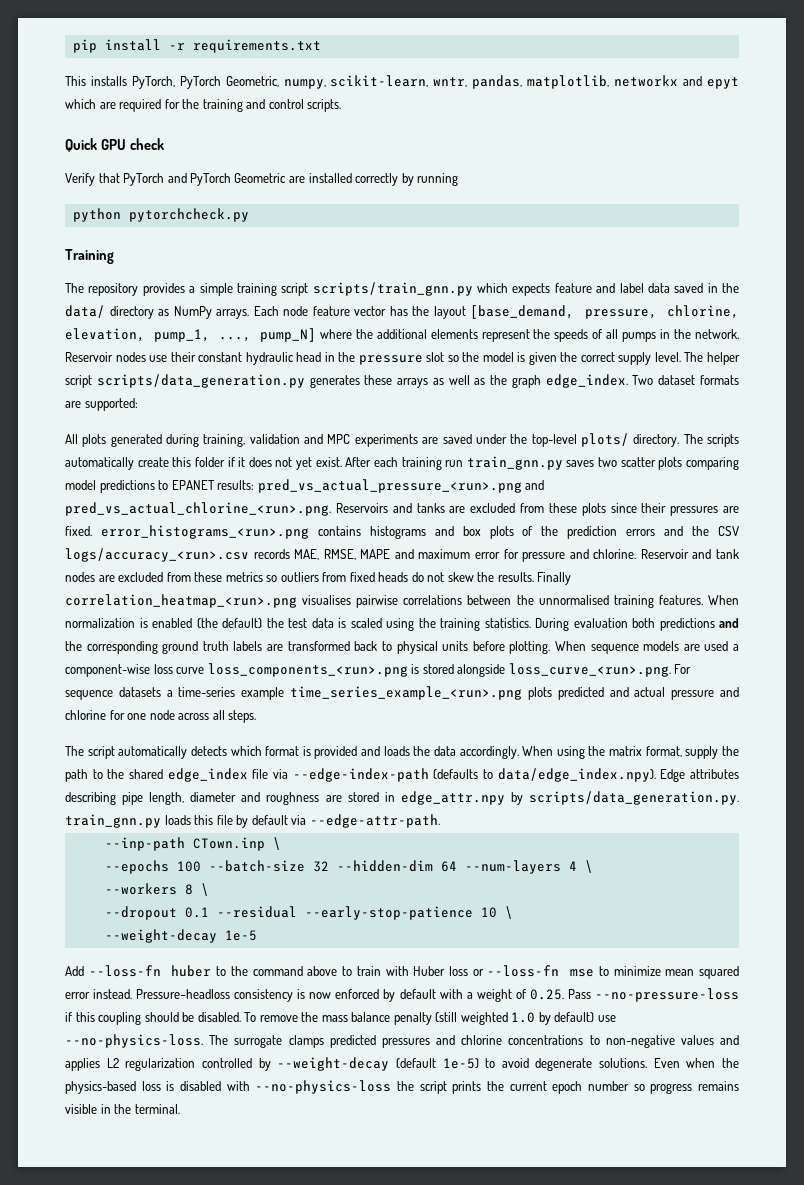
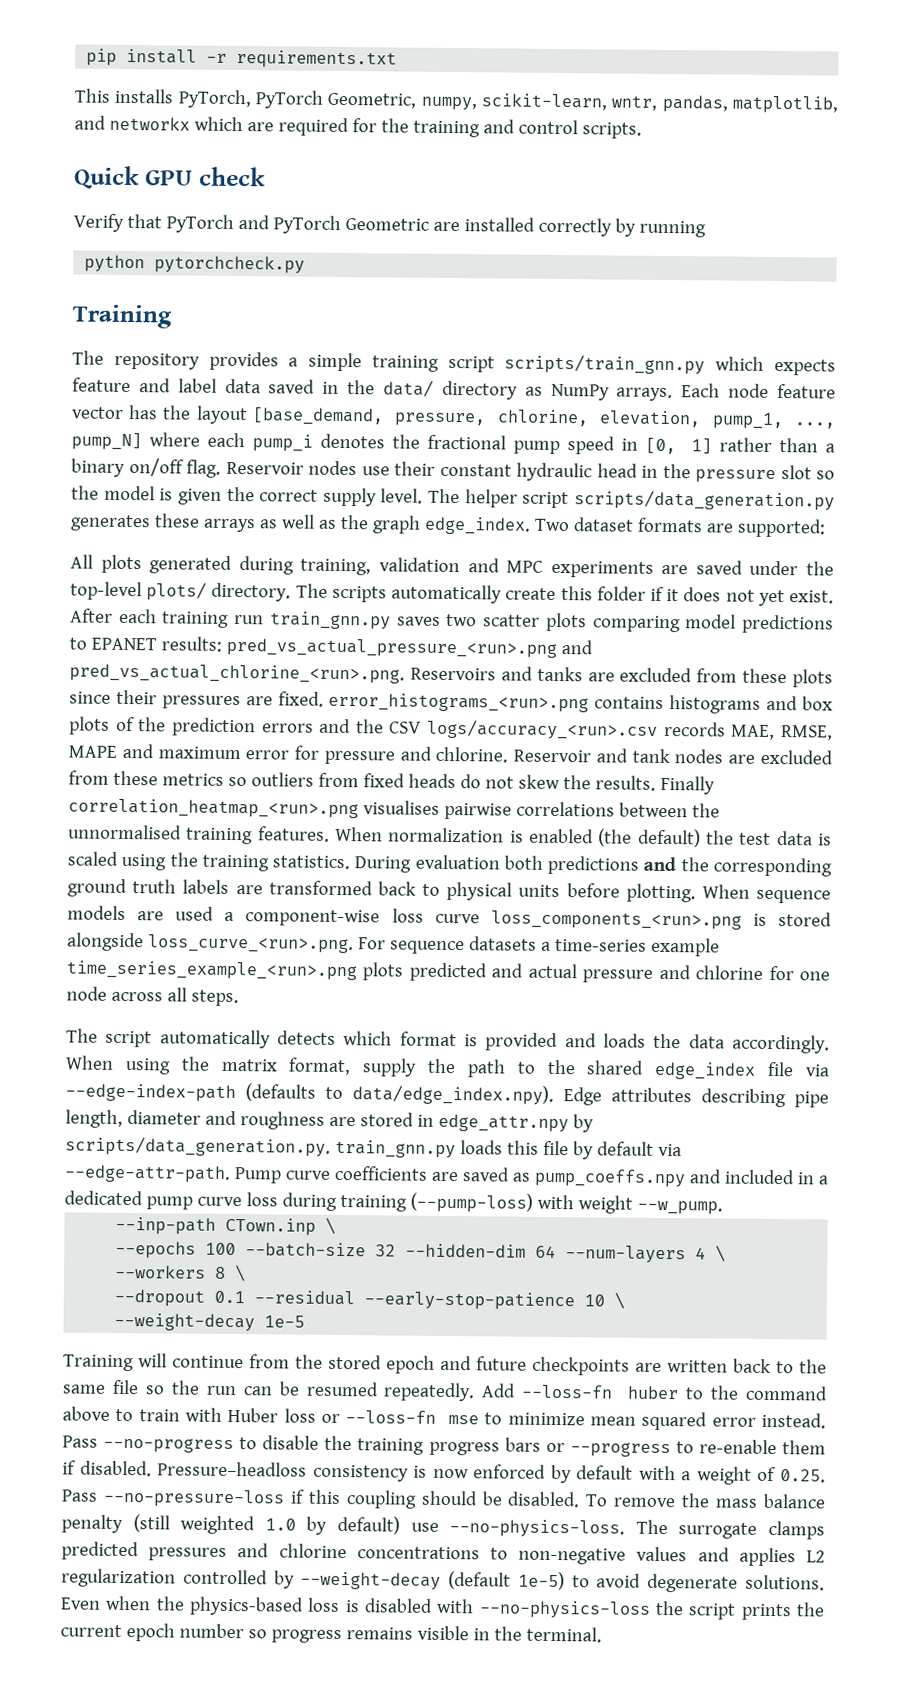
[614,75,739,89] networkx and epyt -> [74,115,190,131] and networkx
[355,329,740,342] the additional elements represent the speeds of all pumps in the network. -> [206,432,836,455] [71,458,221,478] each pump_i denotes the fractional pump speed in [0, 1] rather than a binary on/off flag.
(440, 821) none -> [234,1165,828,1188] [64,1190,723,1215] Pump curve coefficients are saved as pump_coeffs.npy and included in a dedicated pump curve loss during training (--pump-loss) with weight --w_pump.
(257, 935) none -> [63,1353,827,1376] [62,1379,476,1402] Training will continue from the stored epoch and future checkpoints are written back to the same file so the run can be resumed repeatedly.
(133, 994) none -> [62,1435,826,1458] [62,1460,152,1477] Pass --no-progress to disable the training progress bars or --progress to re-enable them if disabled.

